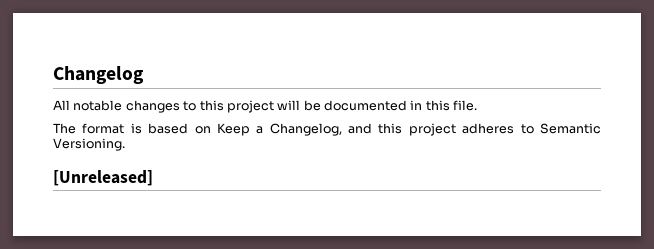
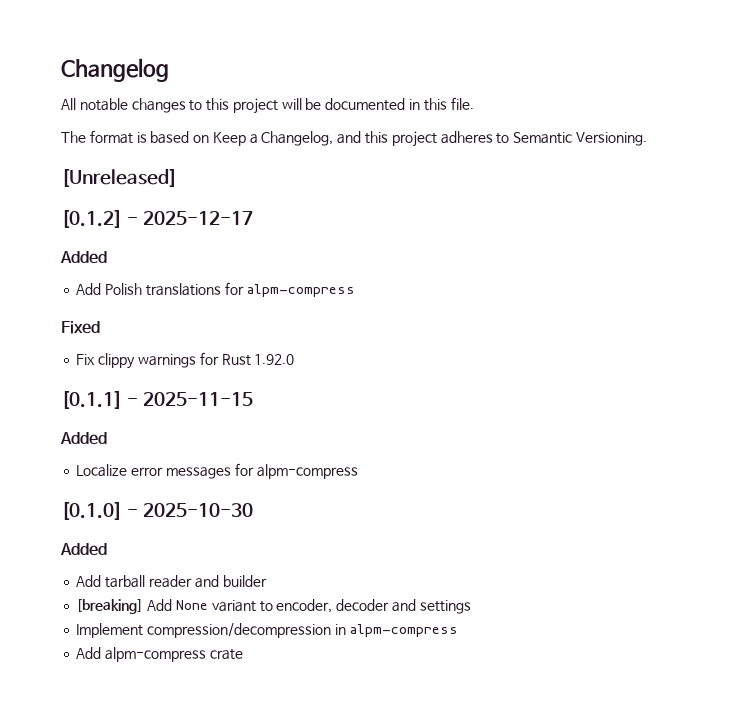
(153, 178) none -> [61,209,254,228] [60,251,107,264] [76,282,355,297] [61,321,100,334] [76,352,295,369] [61,390,254,409] [60,432,107,445] [76,463,358,479] [61,501,254,520] [60,543,107,556] [76,575,267,588] [76,599,471,614] [76,623,458,638] [76,647,243,662] // [0.1.2] - 2025-12-17 // Added // Add Polish translations for alpm-compress // Fixed // Fix clippy warnings for Rust 1.92.0 // [0.1.1] - 2025-11-15 // Added // Localize error messages for alpm-compress // [0.1.0] - 2025-10-30 // Added // Add tarball reader and builder // [breaking] Add None variant to encoder, decoder and settings // Implement compression/decompression in alpm-compress // Add alpm-compress crate

